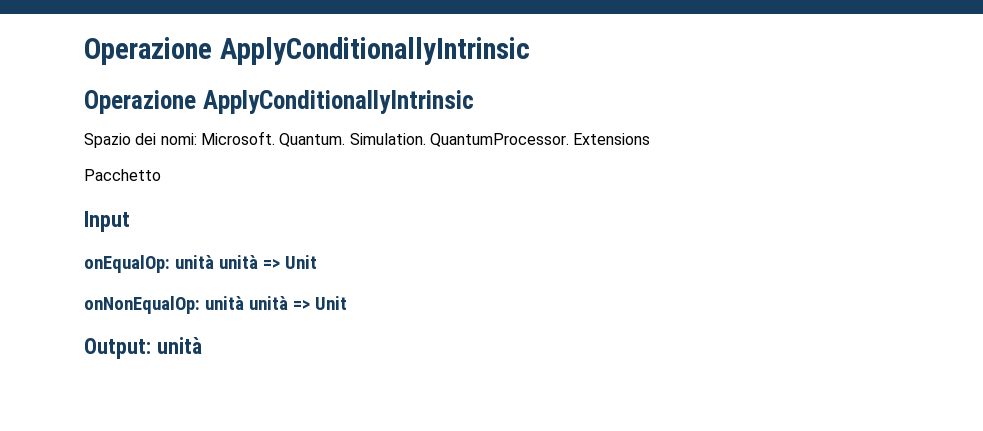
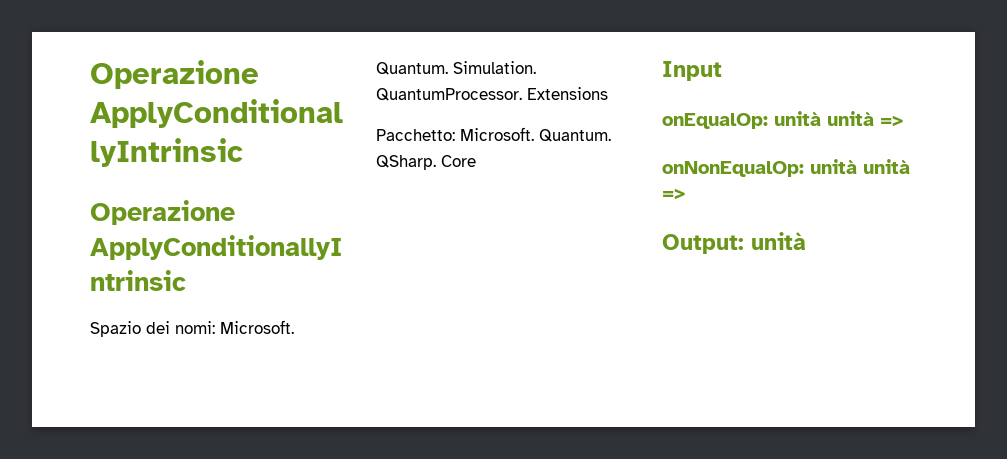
[84,169,161,181] Pacchetto -> [376,127,611,142] [376,155,476,170] Pacchetto: Microsoft. Quantum. QSharp. Core
[284,255,317,269] Unit -> (903, 121) none
[314,296,347,310] Unit -> (685, 194) none

